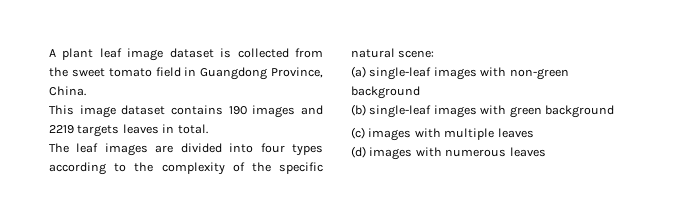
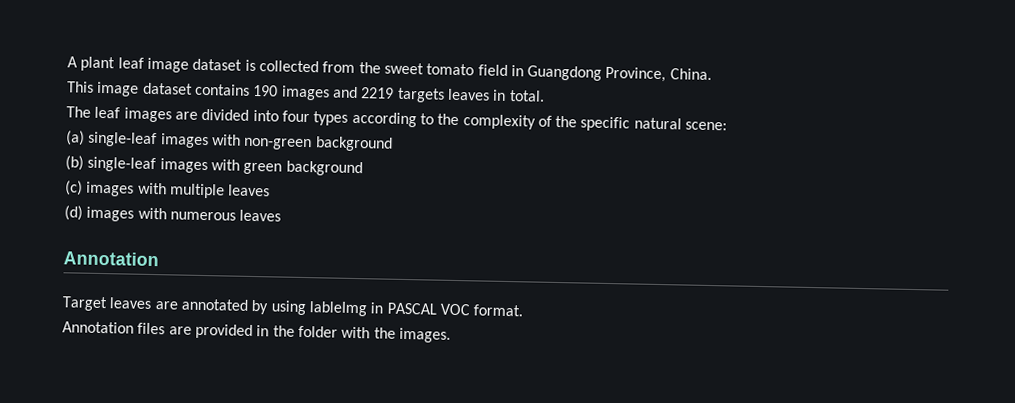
(546, 152) none -> [63,251,159,267] [62,296,524,317] [62,321,451,343] // Annotation // Target leaves are annotated by using lableImg in PASCAL VOC format. // Annotation files are provided in the folder with the images.

